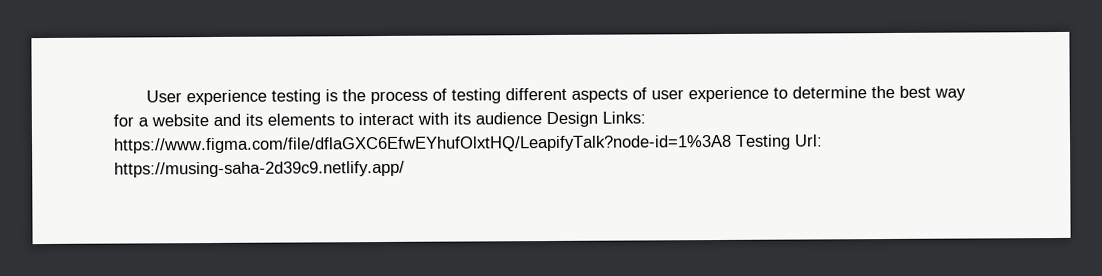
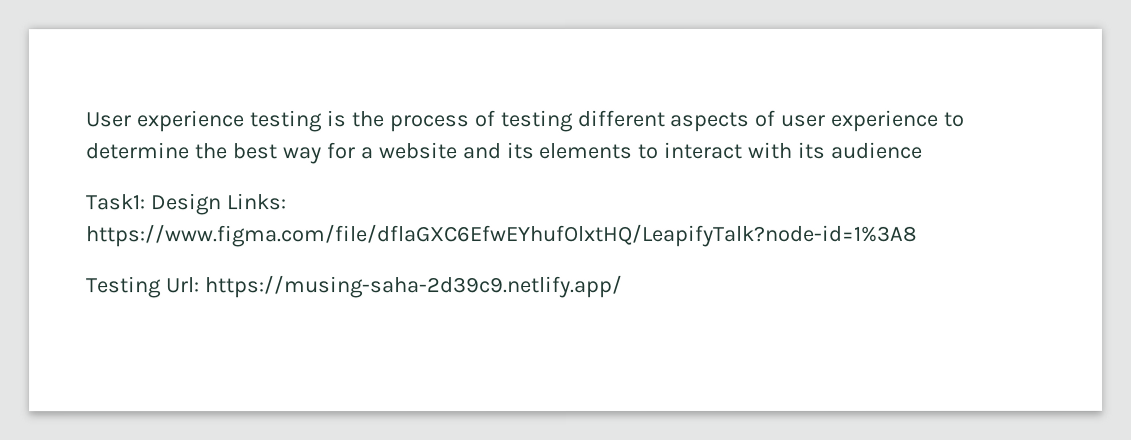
(542, 118) none -> [85,194,145,211] // Task1:
(732, 144) none -> (918, 235) //

